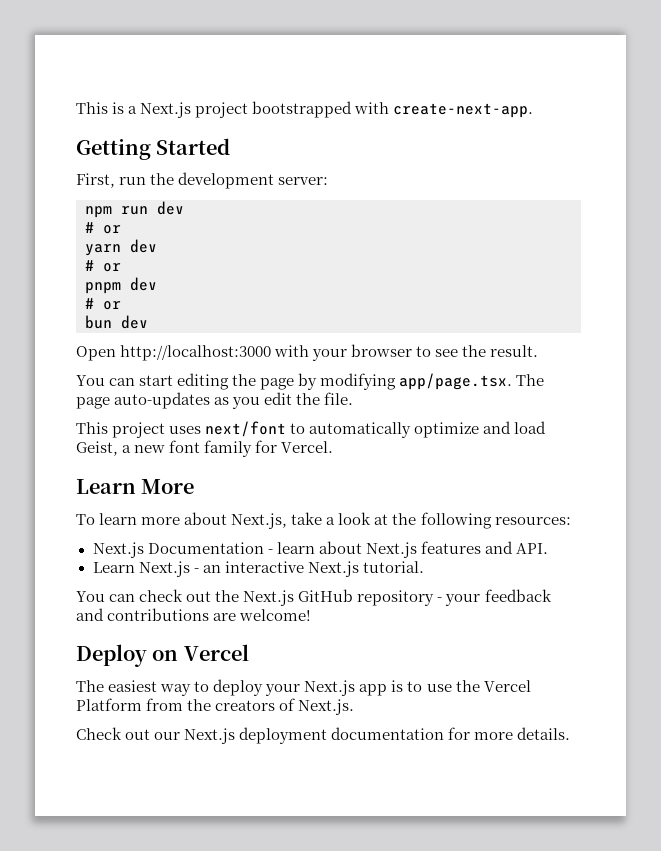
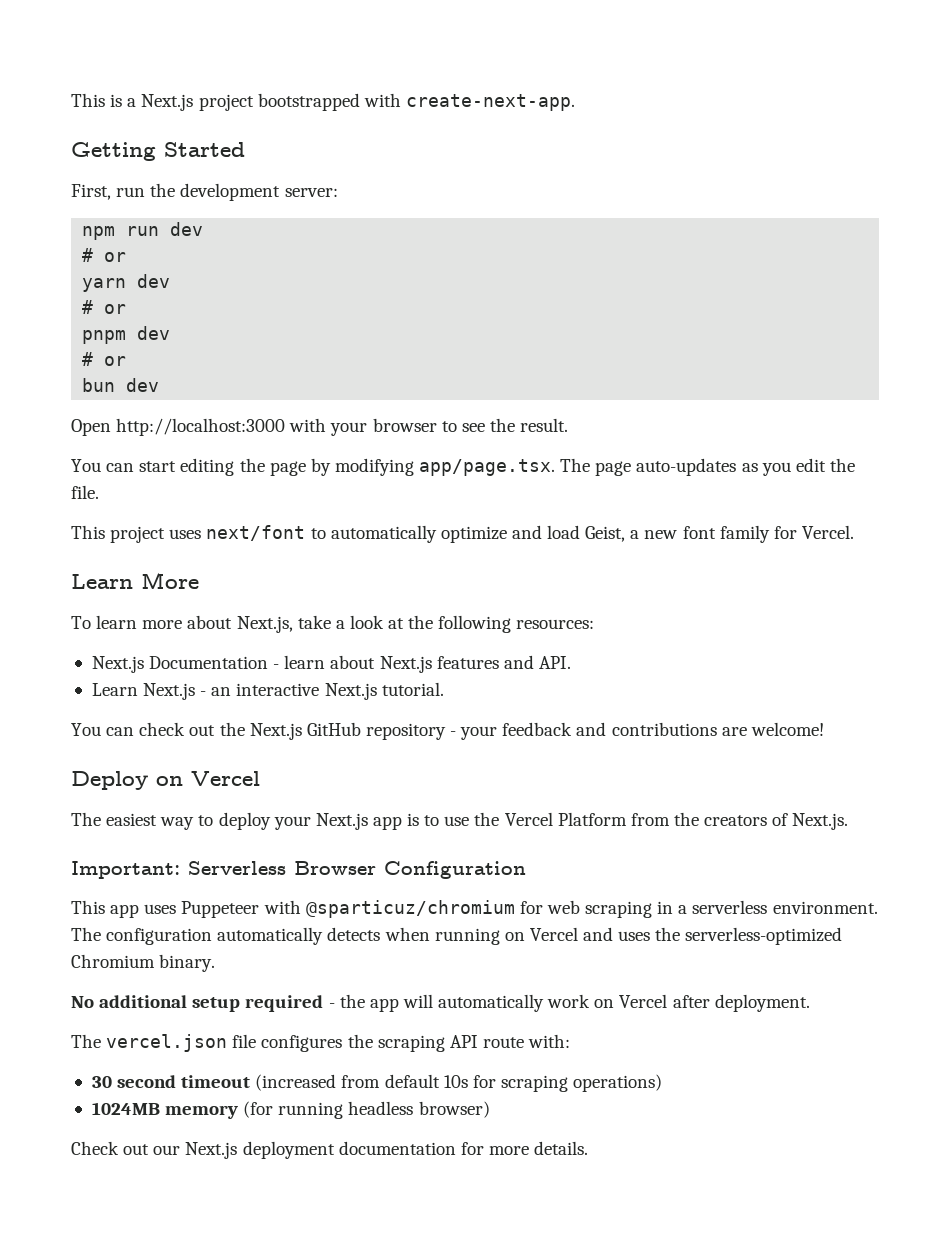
(355, 707) none -> [71,861,526,879] [71,900,878,918] [71,927,843,945] [71,954,216,972] [71,994,810,1012] [71,1034,571,1052] [91,1074,663,1092] [91,1101,490,1119] // Important: Serverless Browser Configuration // This app uses Puppeteer with @sparticuz/chromium for web scraping in a serverless environment. The configuration automatically detects when running on Vercel and uses the serverless-optimized Chromium binary. // No additional setup required - the app will automatically work on Vercel after deployment. // The vercel.json file configures the scraping API route with: // 30 second timeout (increased from default 10s for scraping operations) // 1024MB memory (for running headless browser)

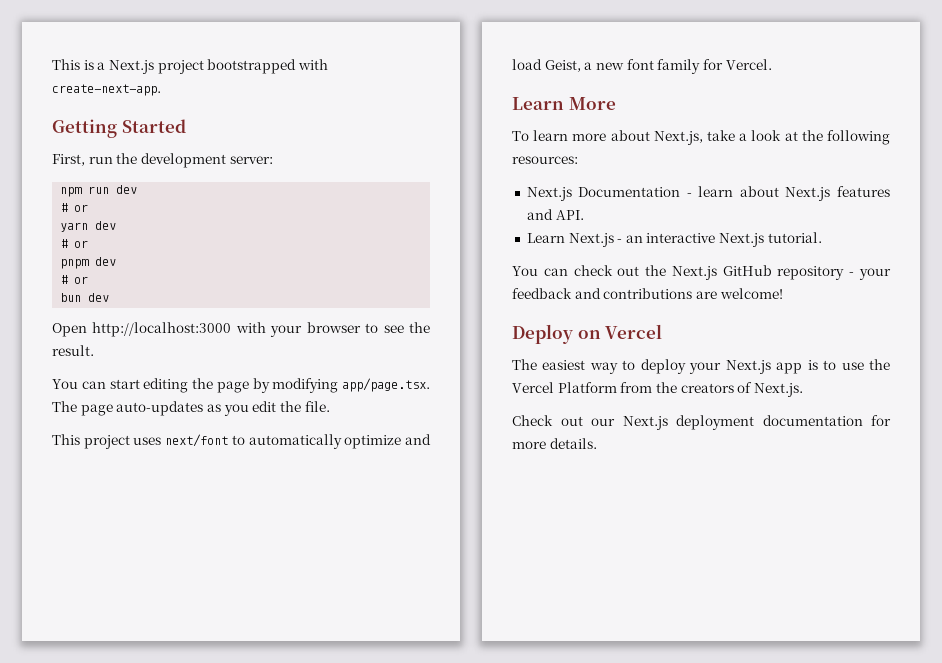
[71,861,526,879] [71,900,878,918] [71,927,843,945] [71,954,216,972] [71,994,810,1012] [71,1034,571,1052] [91,1074,663,1092] [91,1101,490,1119] // Important: Serverless Browser Configuration // This app uses Puppeteer with @sparticuz/chromium for web scraping in a serverless environment. The configuration automatically detects when running on Vercel and uses the serverless-optimized Chromium binary. // No additional setup required - the app will automatically work on Vercel after deployment. // The vercel.json file configures the scraping API route with: // 30 second timeout (increased from default 10s for scraping operations) // 1024MB memory (for running headless browser) -> (803, 390) none

